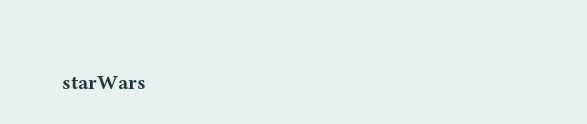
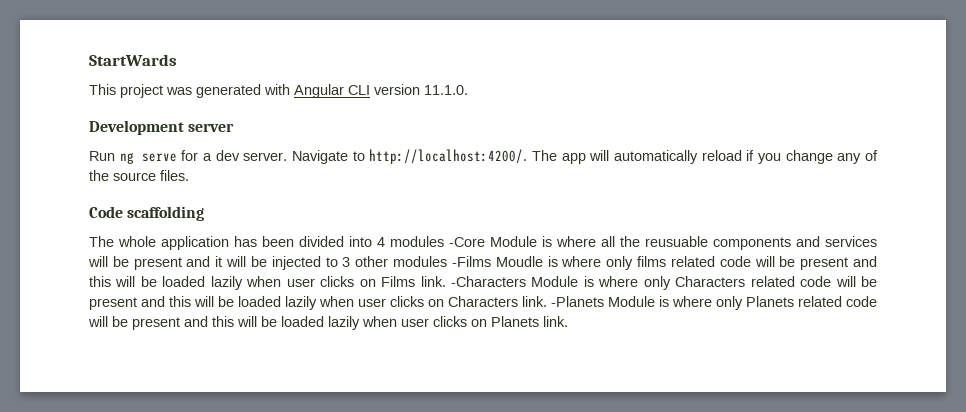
[62,76,146,89] starWars -> [89,54,177,66] [89,84,468,98] [89,120,235,135] [89,149,879,164] [89,170,189,181] [89,206,205,221] [89,236,877,250] [88,256,878,270] [89,276,878,290] [89,296,877,310] [88,316,568,330] StartWards // This project was generated with Angular CLI version 11.1.0. // Development server // Run ng serve for a dev server. Navigate to http://localhost:4200/. The app will automatically reload if you change any of the source files. // Code scaffolding // The whole application has been divided into 4 modules -Core Module is where all the reusuable components and services will be present and it will be injected to 3 other modules -Films Moudle is where only films related code will be present and this will be loaded lazily when user clicks on Films link. -Characters Module is where only Characters related code will be present and this will be loaded lazily when user clicks on Characters link. -Planets Module is where only Planets related code will be present and this will be loaded lazily when user clicks on Planets link.

